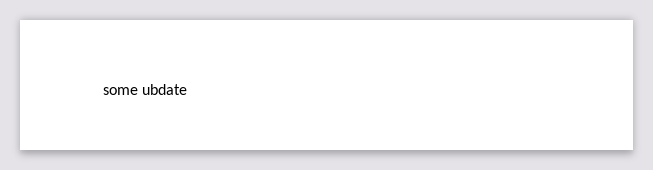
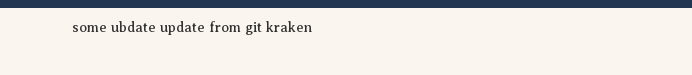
(188, 89) none -> [160,21,312,35] update from git kraken

